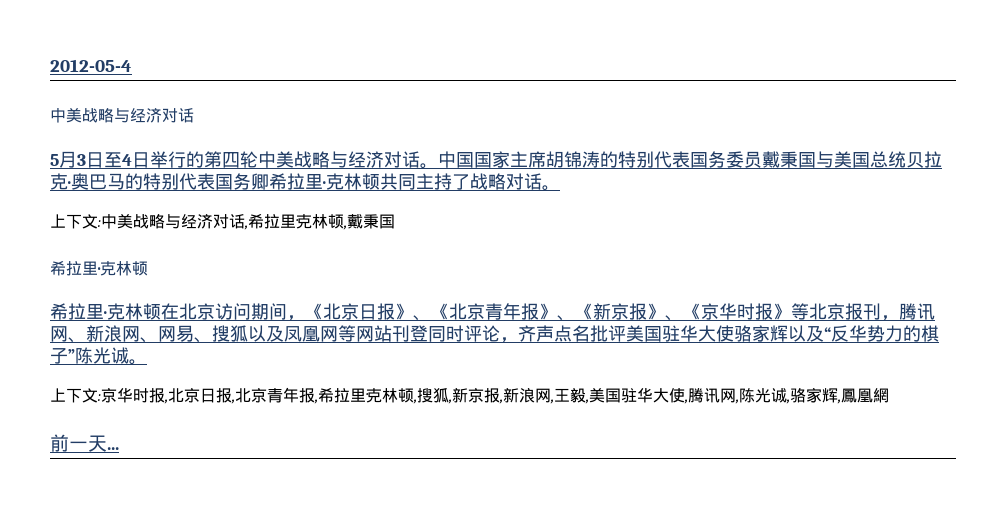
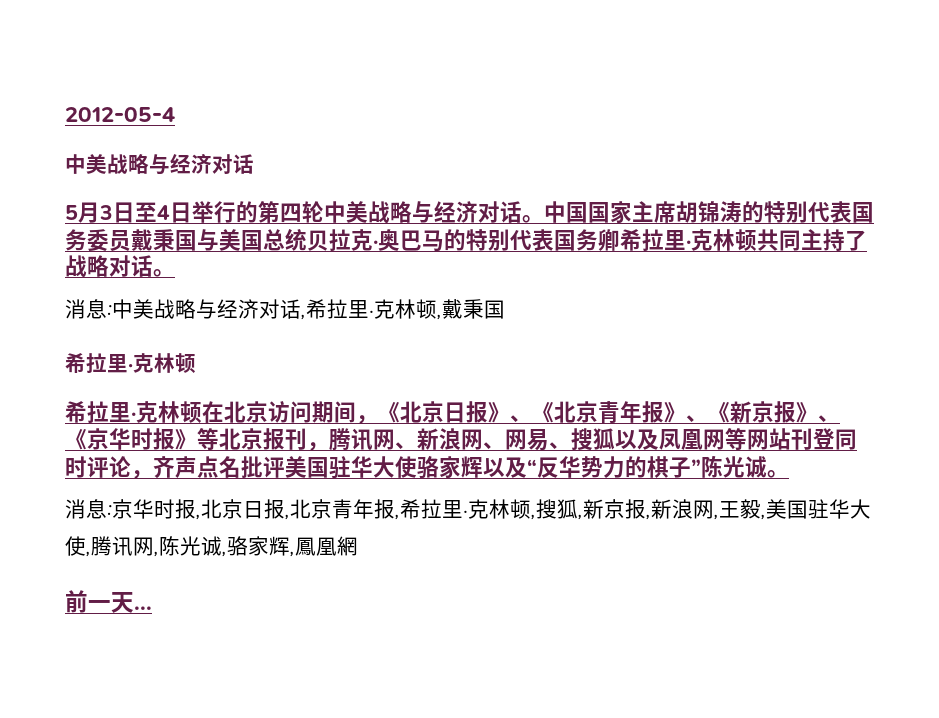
[50,214,98,229] 上下文 -> [65,299,107,319] 消息
[50,388,98,403] 上下文 -> [65,499,107,519] 消息

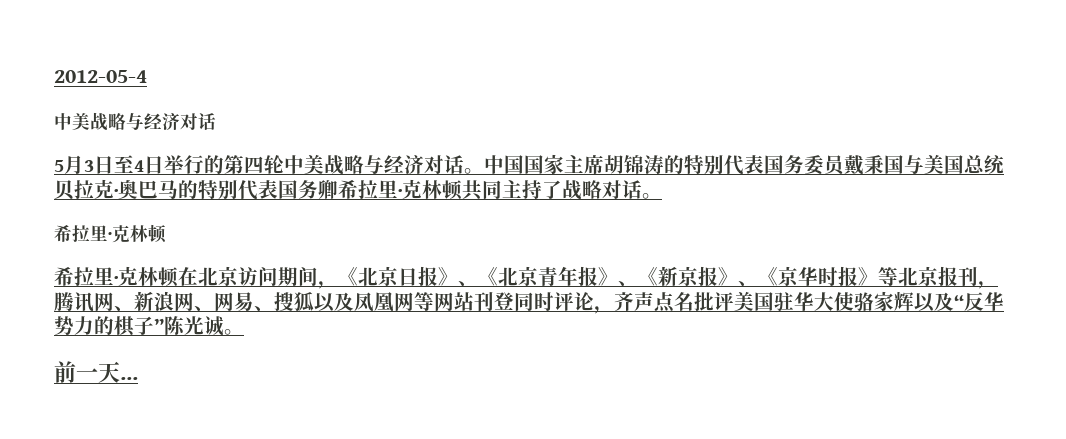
[65,299,505,320] // 消息:中美战略与经济对话,希拉里·克林顿,戴秉国 -> (662, 196) none
[65,499,871,520] [65,536,358,557] // 消息:京华时报,北京日报,北京青年报,希拉里·克林顿,搜狐,新京报,新浪网,王毅,美国驻华大使,腾讯网,陈光诚,骆家辉,鳳凰網 -> (244, 332) none

